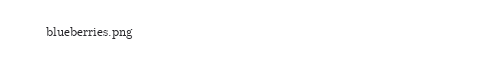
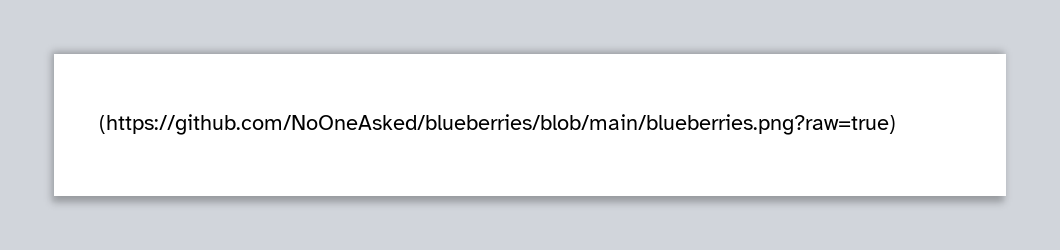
[46,27,133,39] blueberries.png -> [99,114,896,135] (https://github.com/NoOneAsked/blueberries/blob/main/blueberries.png?raw=true)

